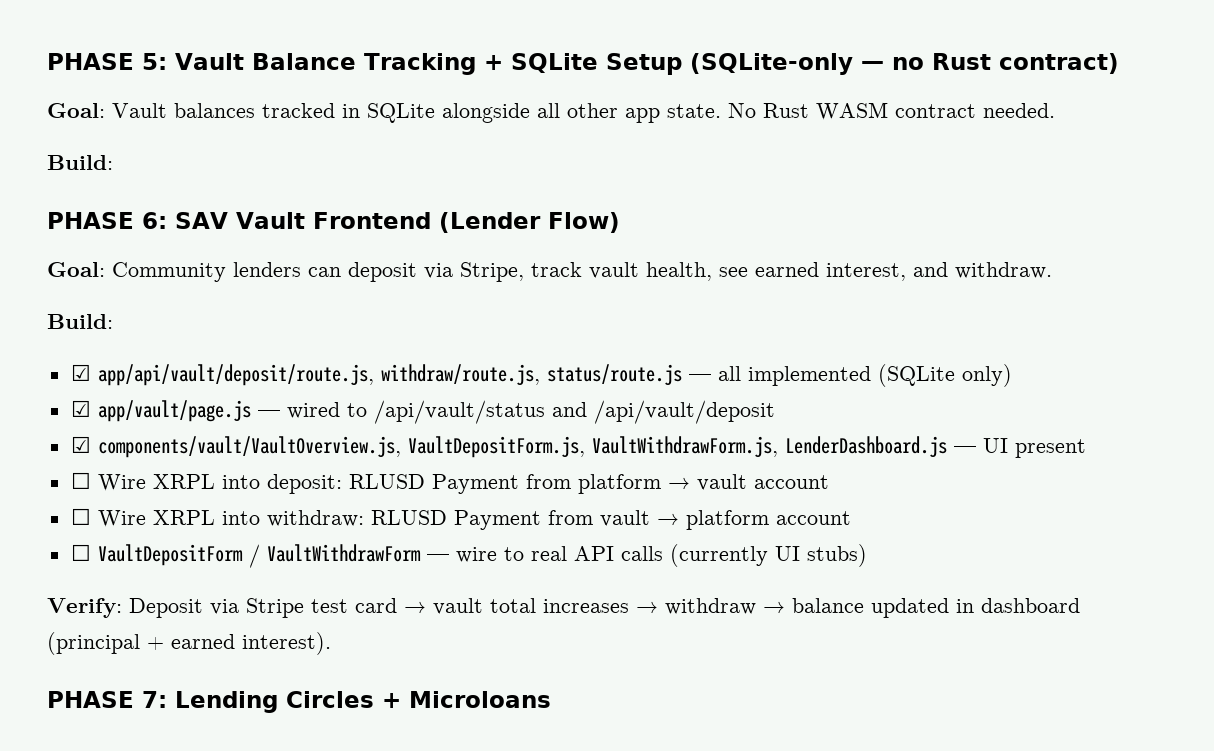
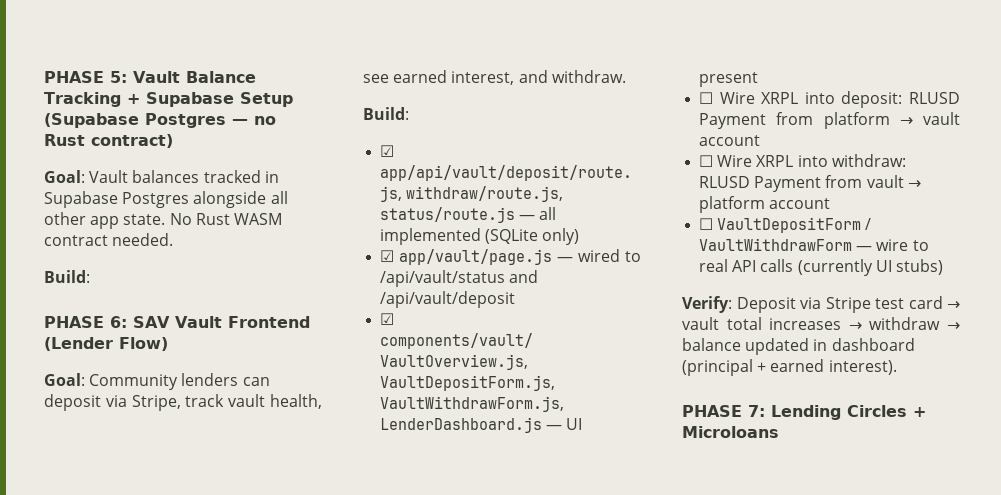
[510,53,853,75] SQLite Setup (SQLite-only -> [145,92,293,107] [44,113,226,128] Supabase Setup (Supabase Postgres
[367,103,435,123] SQLite -> [44,191,190,208] Supabase Postgres

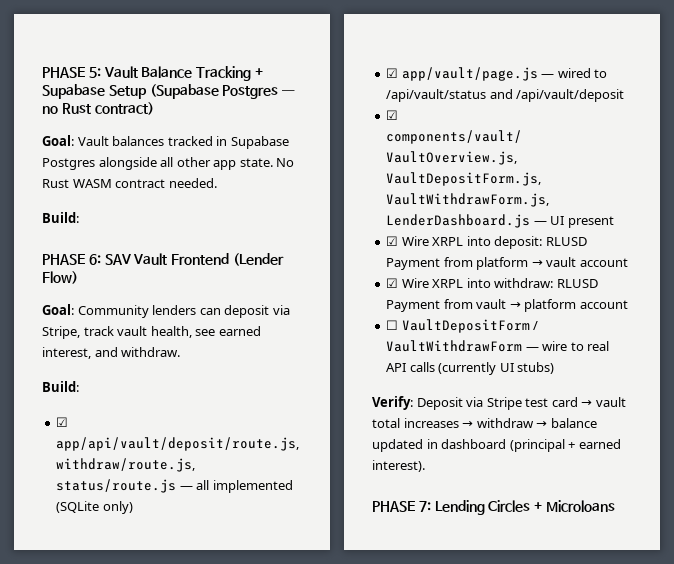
[699,92,714,104] ☐ -> [386,236,399,246] ☑
[699,155,714,167] ☐ -> [386,278,399,288] ☑

